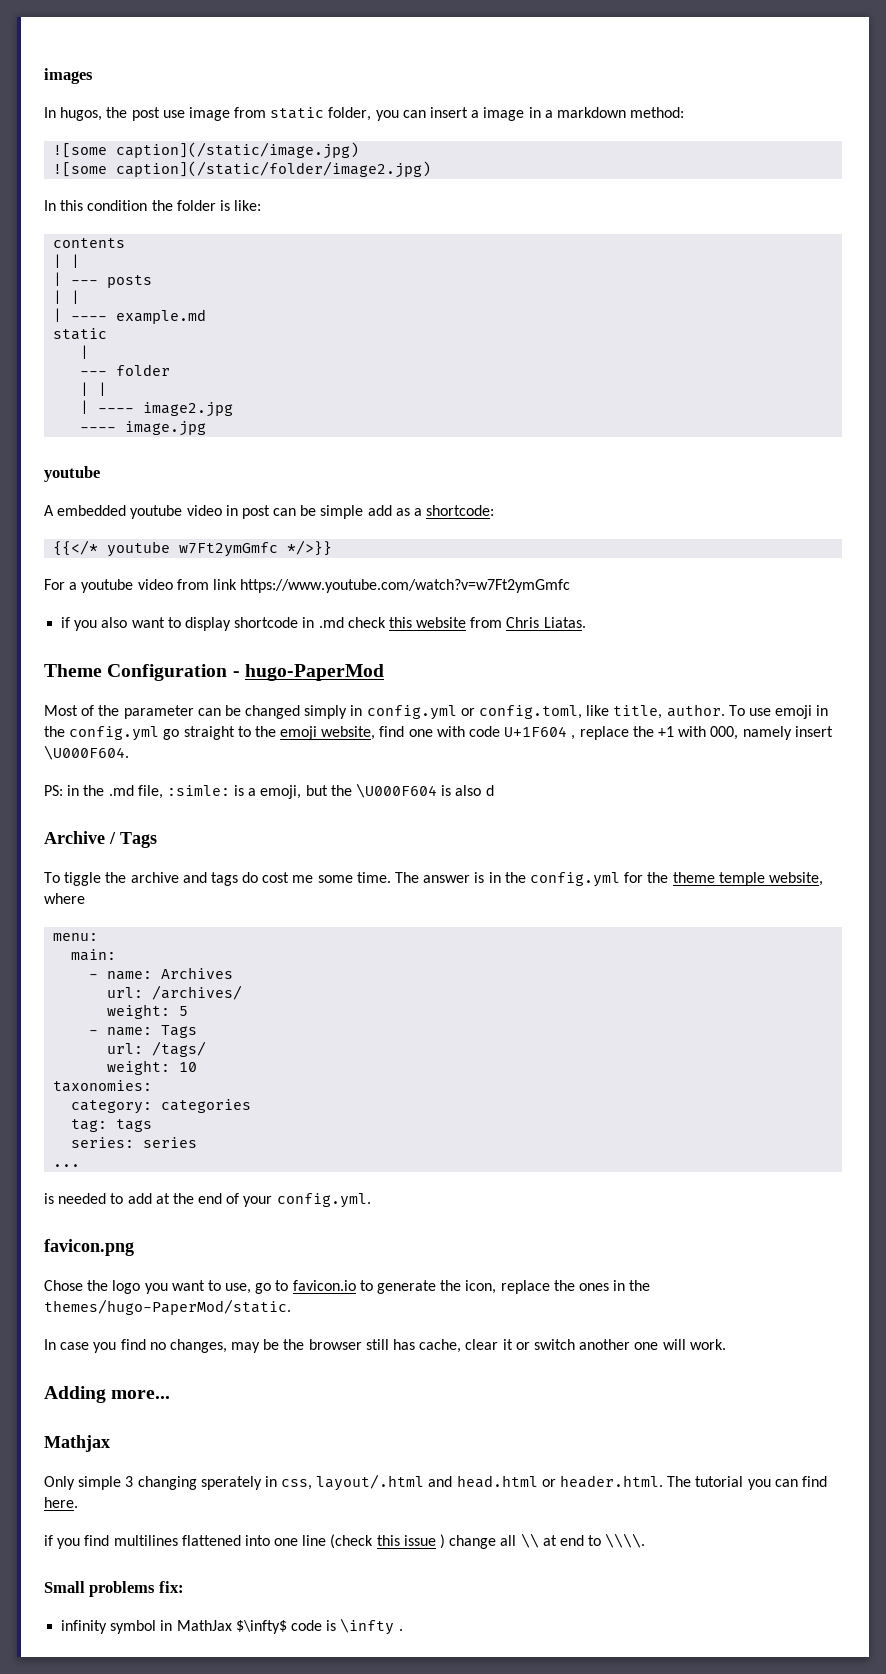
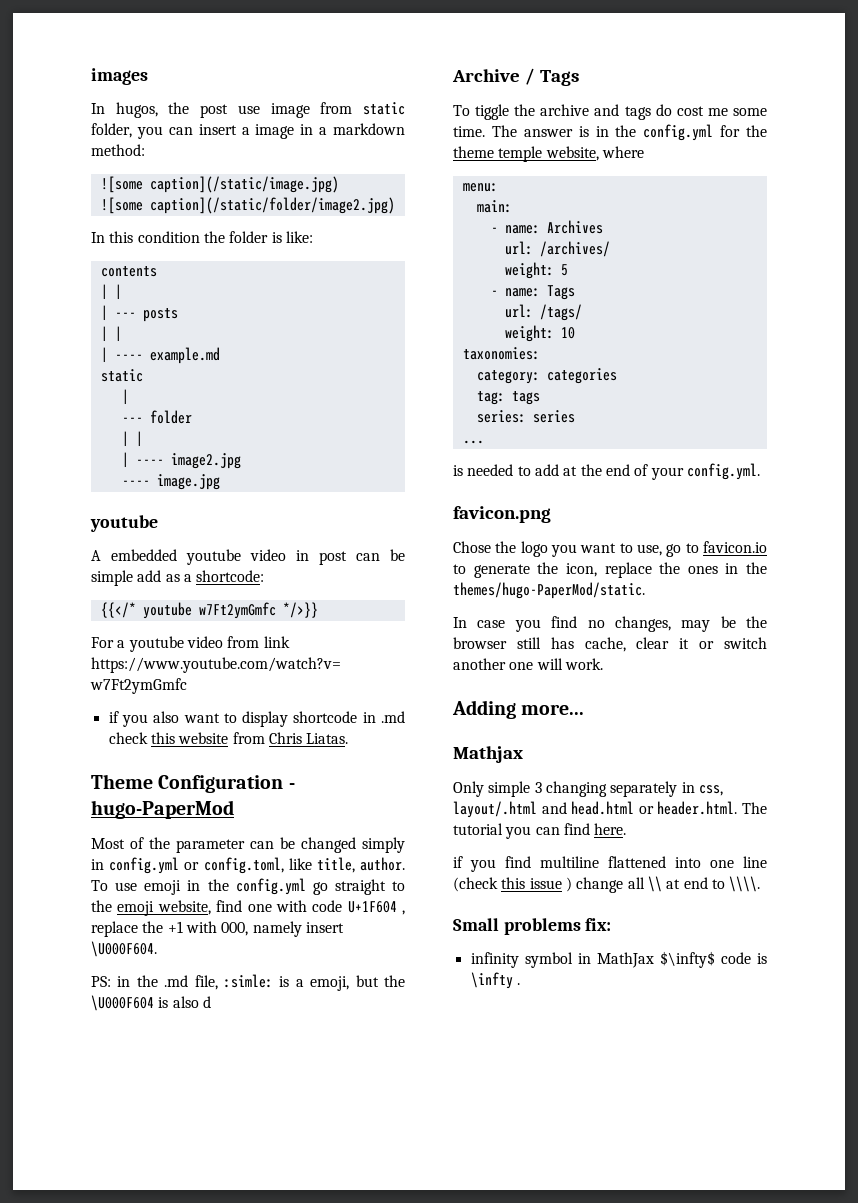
[200,1476,262,1490] sperately -> [610,781,678,797] separately
[113,1535,178,1546] multilines -> [540,856,599,868] multiline

